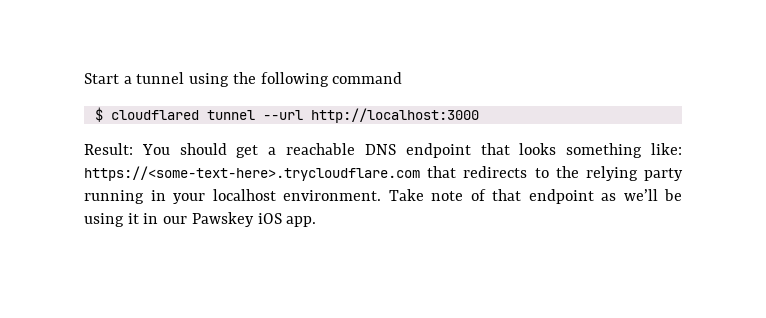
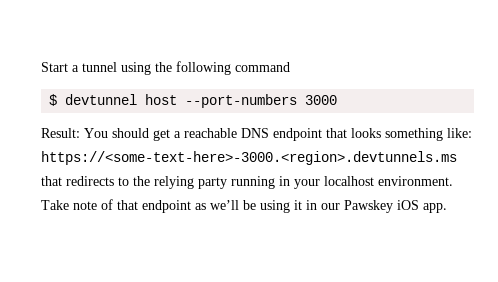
[110,108,479,123] cloudflared tunnel --url http://localhost:3000 -> [65,94,338,108] devtunnel host --port-numbers 3000
[84,166,420,181] https://<some-text-here>.trycloudflare.com -> [41,151,457,165] https://<some-text-here>-3000.<region>.devtunnels.ms

